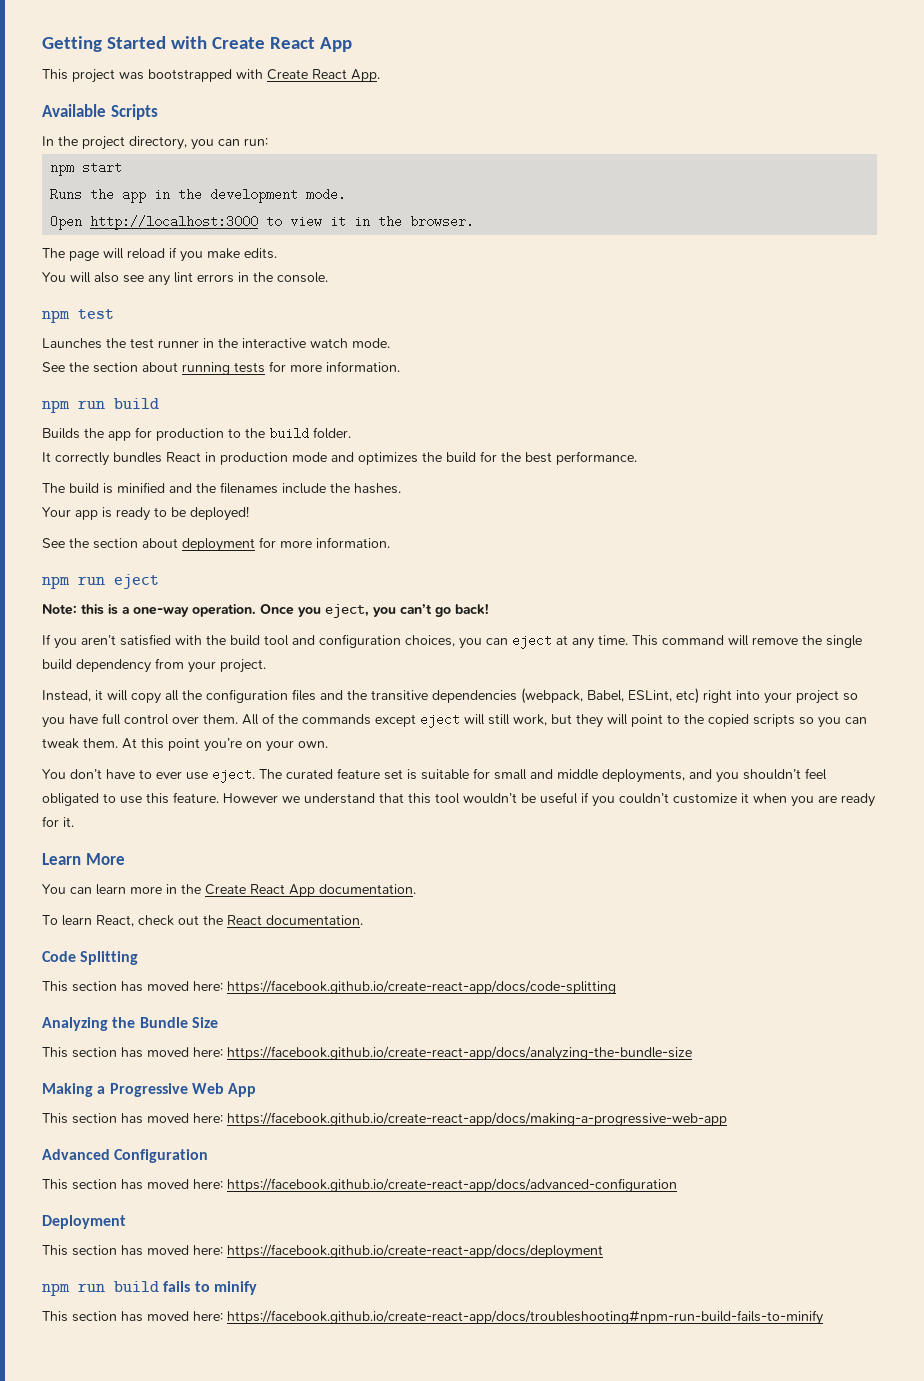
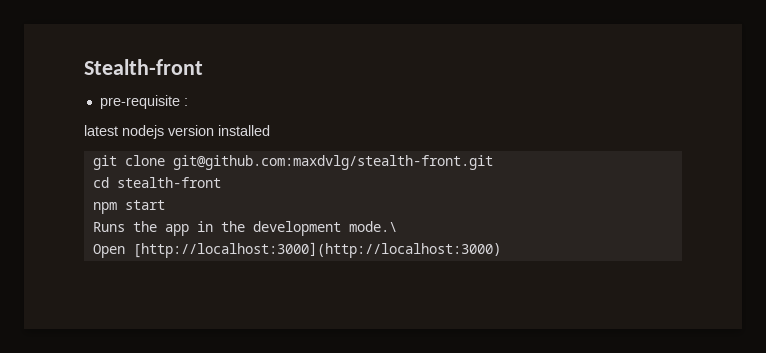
[42,36,352,52] [42,69,380,83] [42,104,158,120] [42,136,268,150] Getting Started with Create React App // This project was bootstrapped with Create React App. // Available Scripts // In the project directory, you can run: -> [84,59,203,75] [99,95,188,109] [84,125,270,139] [92,155,493,170] [92,177,221,188] Stealth-front // pre-requisite : // latest nodejs version installed // git clone git@github.com:maxdvlg/stealth-front.git // cd stealth-front
[306,188,347,201] mode. -> [348,221,397,232] mode.\
[90,215,475,230] [42,247,277,262] [42,272,328,286] [42,309,114,323] [42,338,390,349] [42,361,400,375] [42,398,159,413] [42,427,351,441] [42,451,637,466] [42,482,401,494] [42,506,249,521] [42,537,390,552] [42,574,159,589] [42,603,489,618] [42,634,862,649] [42,658,266,673] [42,688,858,704] [42,713,867,728] [42,738,328,752] [42,768,827,783] [42,792,875,807] [42,816,74,827] [42,853,125,865] [42,884,416,897] [42,915,363,927] [42,951,139,965] [42,980,616,994] [42,1017,218,1031] [42,1046,692,1061] [42,1083,257,1097] [42,1112,727,1126] [42,1149,209,1163] [42,1178,677,1192] [42,1215,126,1229] [42,1244,603,1259] [42,1281,257,1296] [42,1310,823,1325] http://localhost:3000 to view it in the browser. // The page will reload if you make edits. // You will also see any lint errors in the console. // npm test // Launches the test runner in the interactive watch mode. // See the section about running tests for more information. // npm run build // Builds the app for production to the build folder. // It correctly bundles React in production mode and optimizes the build for the best performance. // The build is minified and the filenames include the hashes. // Your app is ready to be deployed! // See the section about deployment for more information. // npm run eject // Note: this is a one-way operation. Once you eject, you can’t go back! // If you aren’t satisfied with the build tool and configuration choices, you can eject at any time. This command will remove the single build dependency from your project. // Instead, it will copy all the configuration files and the transitive dependencies (webpack, Babel, ESLint, etc) right into your project so you have full control over them. All of the commands except eject will still work, but they will point to the copied scripts so you can tweak them. At this point you’re on your own. // You don’t have to ever use eject. The curated feature set is suitable for small and middle deployments, and you shouldn’t feel obligated to use this feature. However we understand that this tool wouldn’t be useful if you couldn’t customize it when you are ready for it. // Learn More // You can learn more in the Create React App documentation. // To learn React, check out the React documentation. // Code Splitting // This section has moved here: https://facebook.github.io/create-react-app/docs/code-splitting // Analyzing the Bundle Size // This section has moved here: https://facebook.github.io/create-react-app/docs/analyzing-the-bundle-size // Making a Progressive Web App // This section has moved here: https://facebook.github.io/create-react-app/docs/making-a-progressive-web-app // Advanced Configuration // This section has moved here: https://facebook.github.io/create-react-app/docs/advanced-configuration // Deployment // This section has moved here: https://facebook.github.io/create-react-app/docs/deployment // npm run build fails to minify // This section has moved here: https://facebook.github.io/create-react-app/docs/troubleshooting#npm-run-build-fails-to-minify -> [132,242,501,258] [http://localhost:3000](http://localhost:3000)

